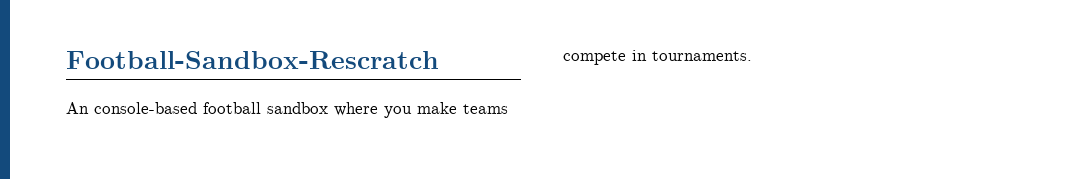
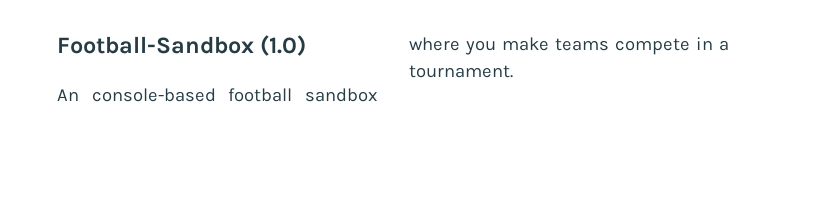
[66,51,439,69] Football-Sandbox-Rescratch -> [57,35,307,56] Football-Sandbox (1.0)
[652,51,752,61] tournaments. -> [719,40,729,51] [409,65,513,78] a tournament.

